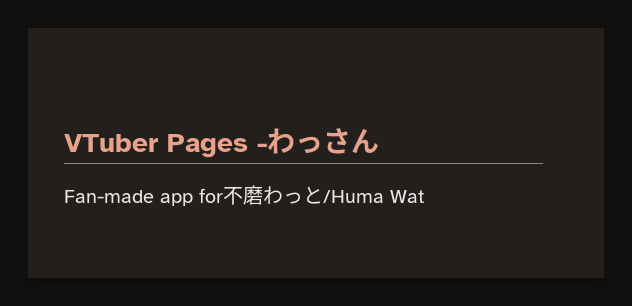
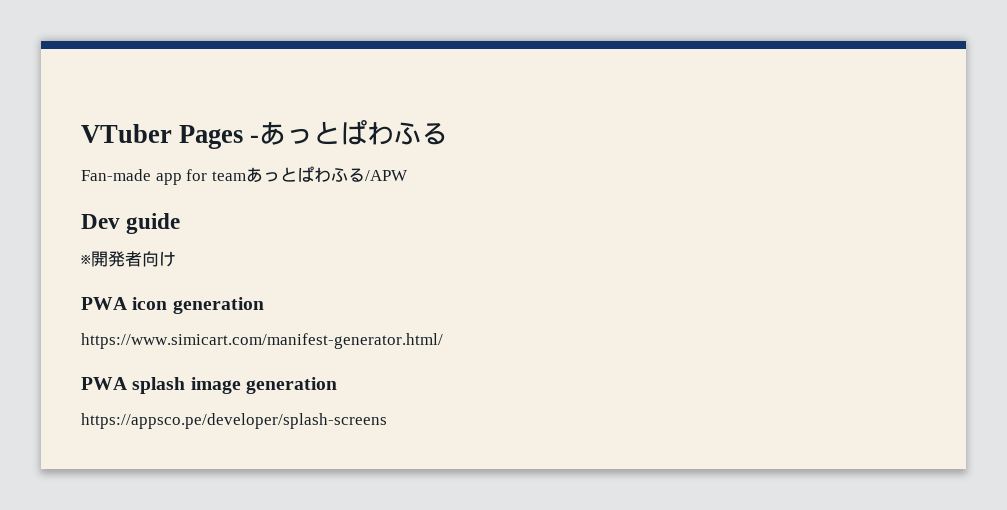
[267,128,379,154] わっさん -> [259,120,449,145] あっとぱわふる
[223,185,424,205] 不磨わっと/Huma Wat -> [211,166,408,183] [81,213,181,234] [81,251,176,267] [81,297,264,314] [81,333,443,349] [81,377,337,394] [81,413,387,429] teamあっとぱわふる/APW // Dev guide // ※開発者向け // PWA icon generation // https://www.simicart.com/manifest-generator.html/ // PWA splash image generation // https://appsco.pe/developer/splash-screens

